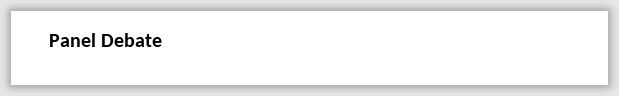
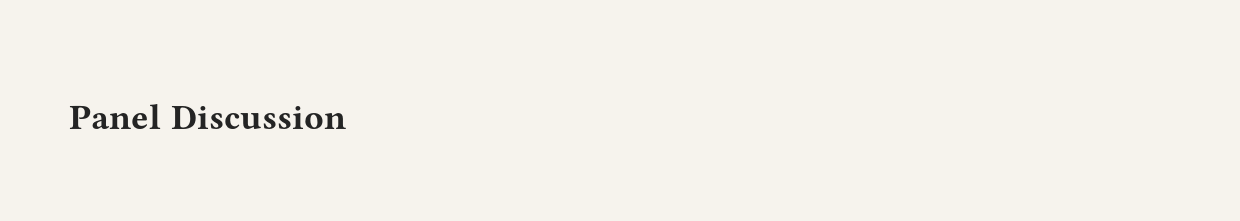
[101,33,163,47] Debate -> [170,105,346,129] Discussion

